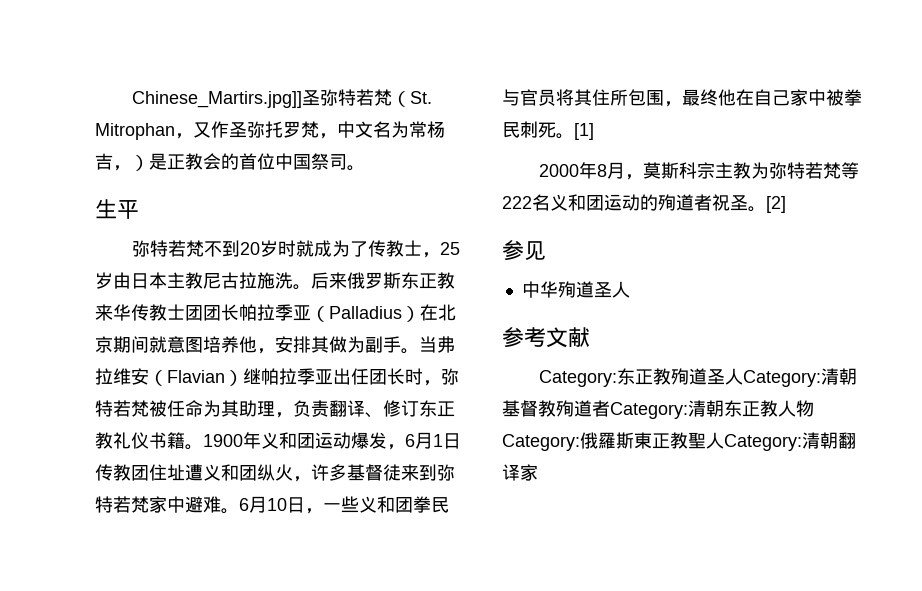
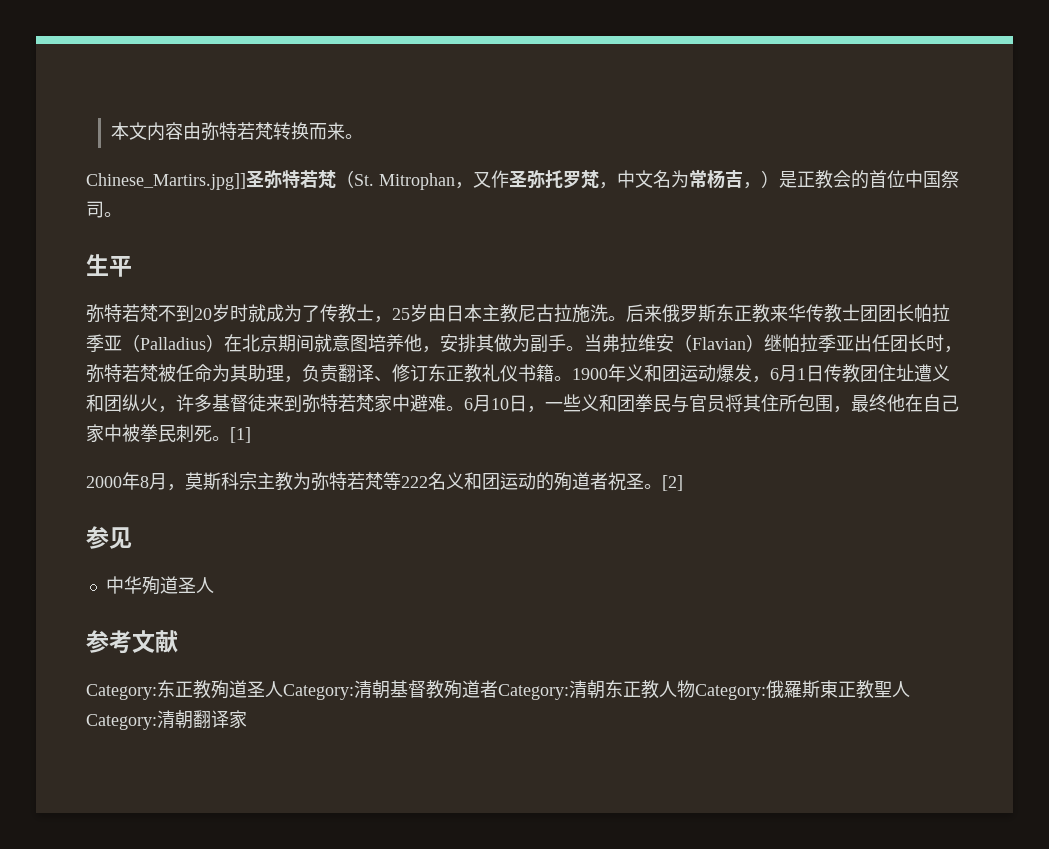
(131, 99) none -> [110,122,363,141] 本文内容由弥特若梵转换而来。 //

